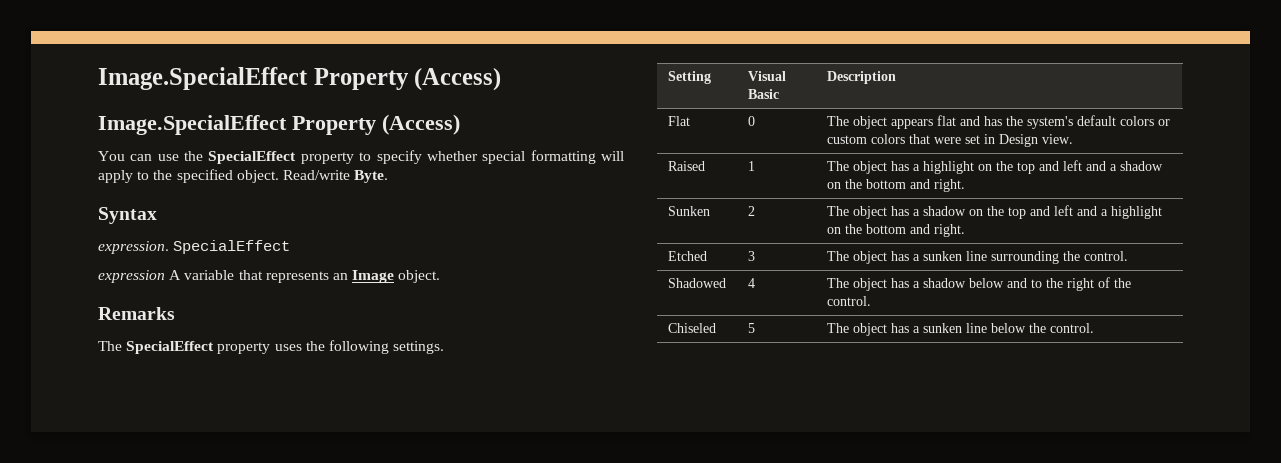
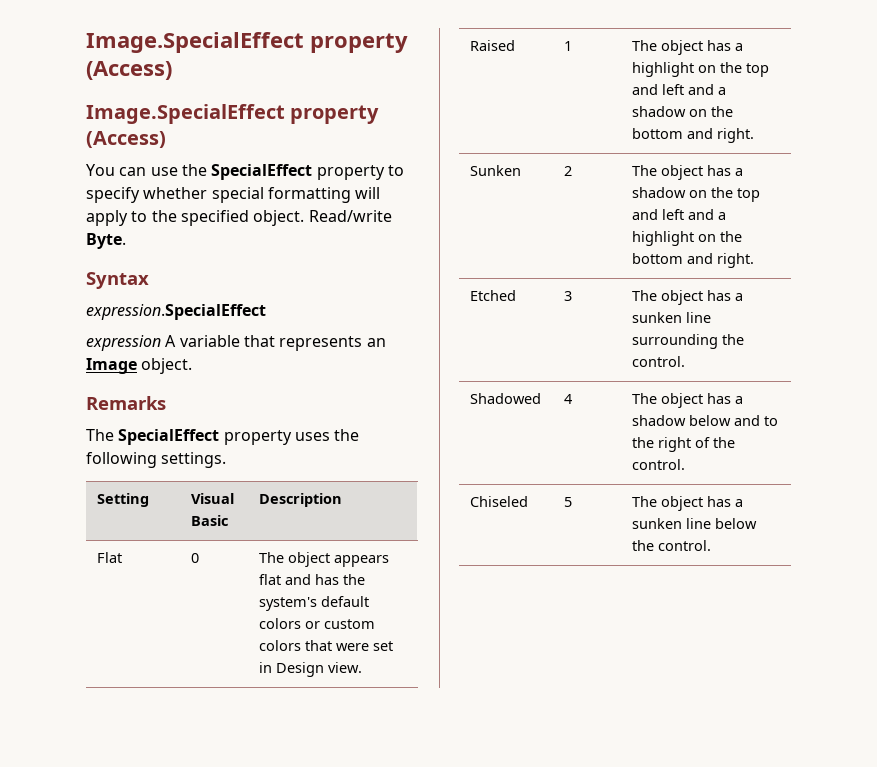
[98,67,409,90] Image.SpecialEffect Property -> [86,32,408,53] Image.SpecialEffect property
[292,116,376,135] Property -> [290,105,380,124] property
[98,240,291,254] expression. SpecialEffect -> [86,304,266,320] expression.SpecialEffect

